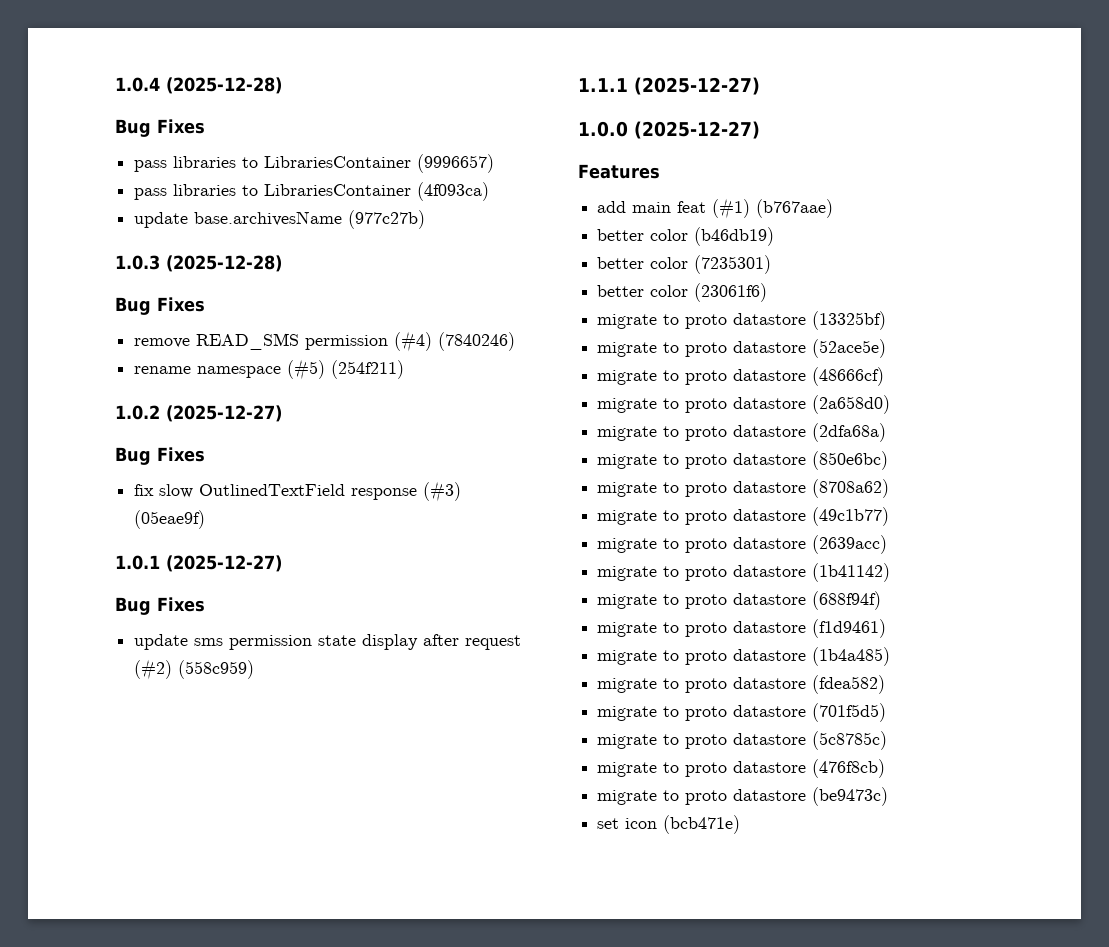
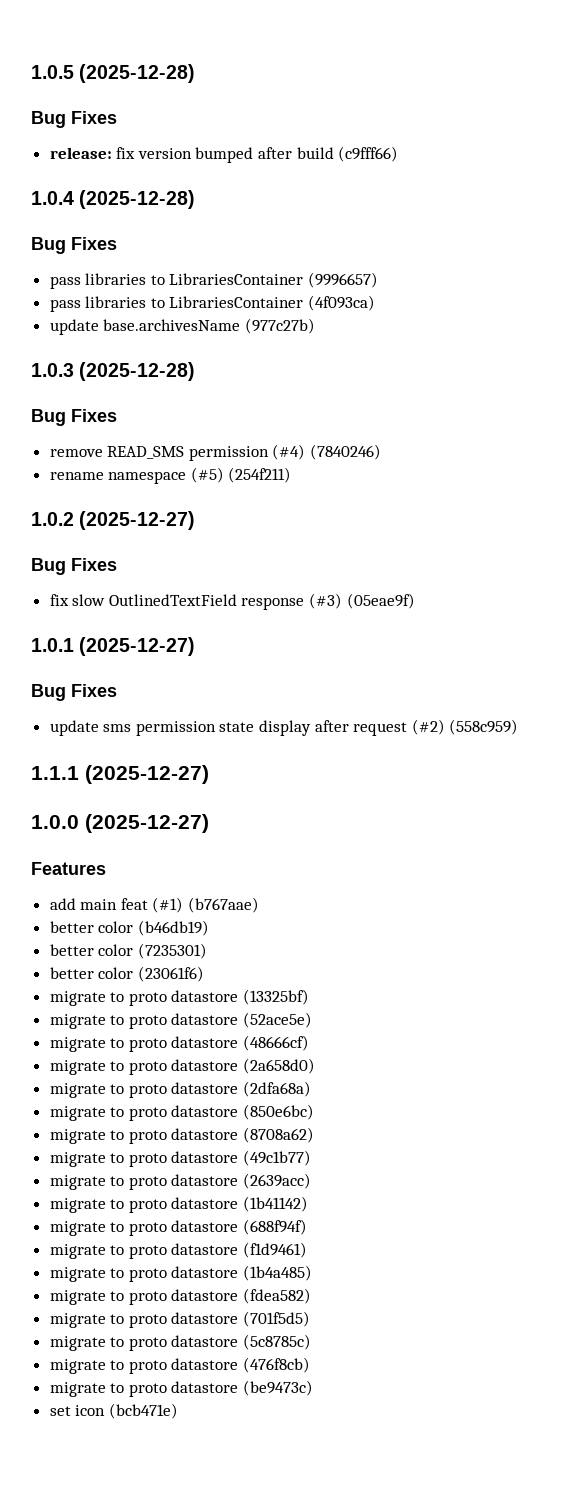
(115, 84) none -> [31,64,196,83] [31,111,117,128] [49,146,399,163] 1.0.5 (2025-12-28) // Bug Fixes // release: fix version bumped after build (c9fff66) //

